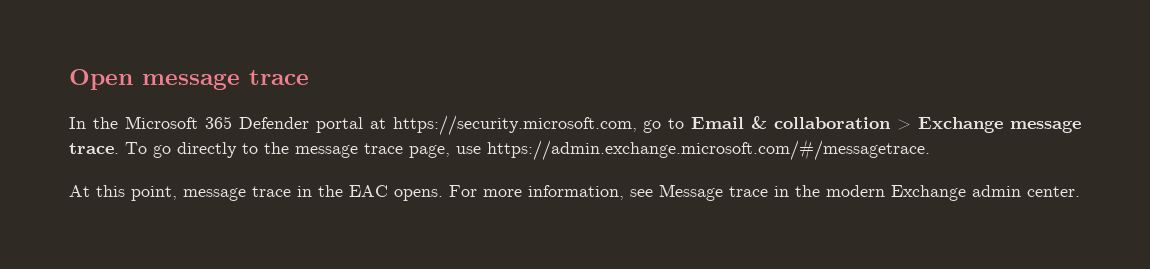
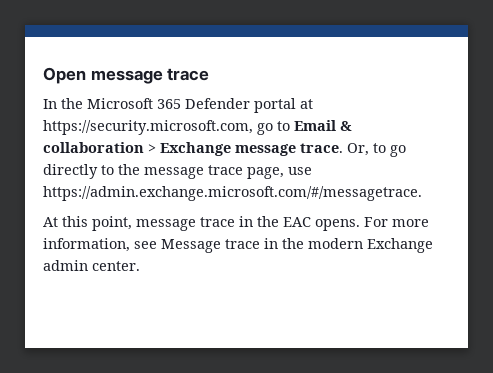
[125,142,147,154] To -> [347,143,386,156] Or, to

